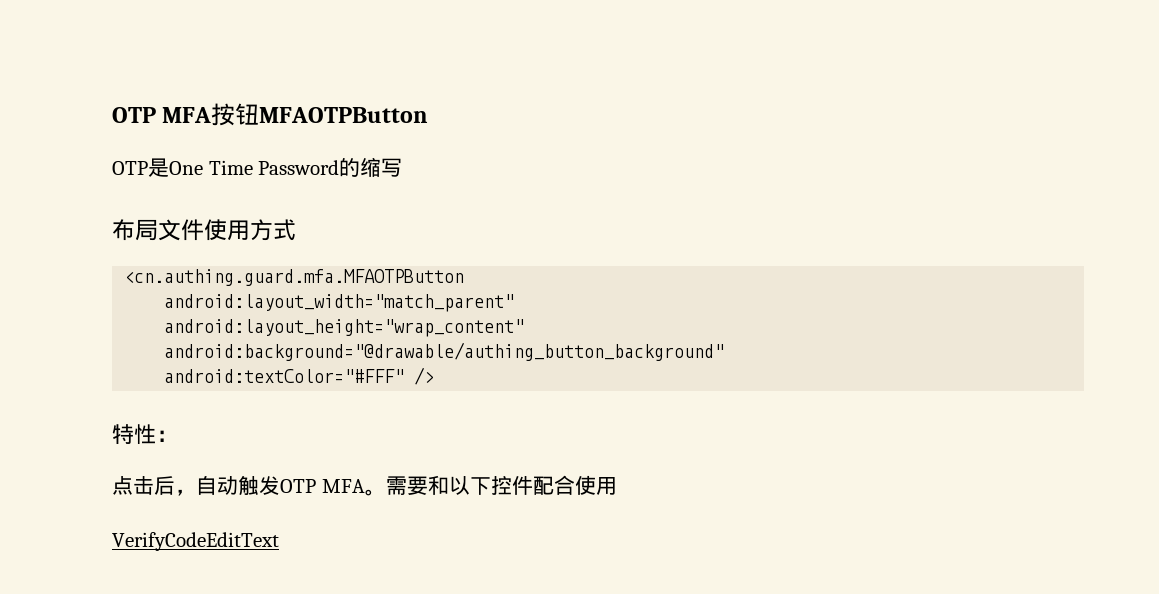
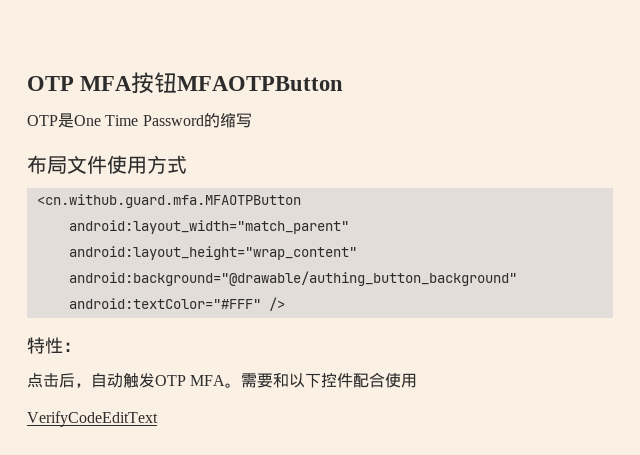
[124,269,465,286] <cn.authing.guard.mfa.MFAOTPButton -> [36,194,301,208] <cn.withub.guard.mfa.MFAOTPButton

